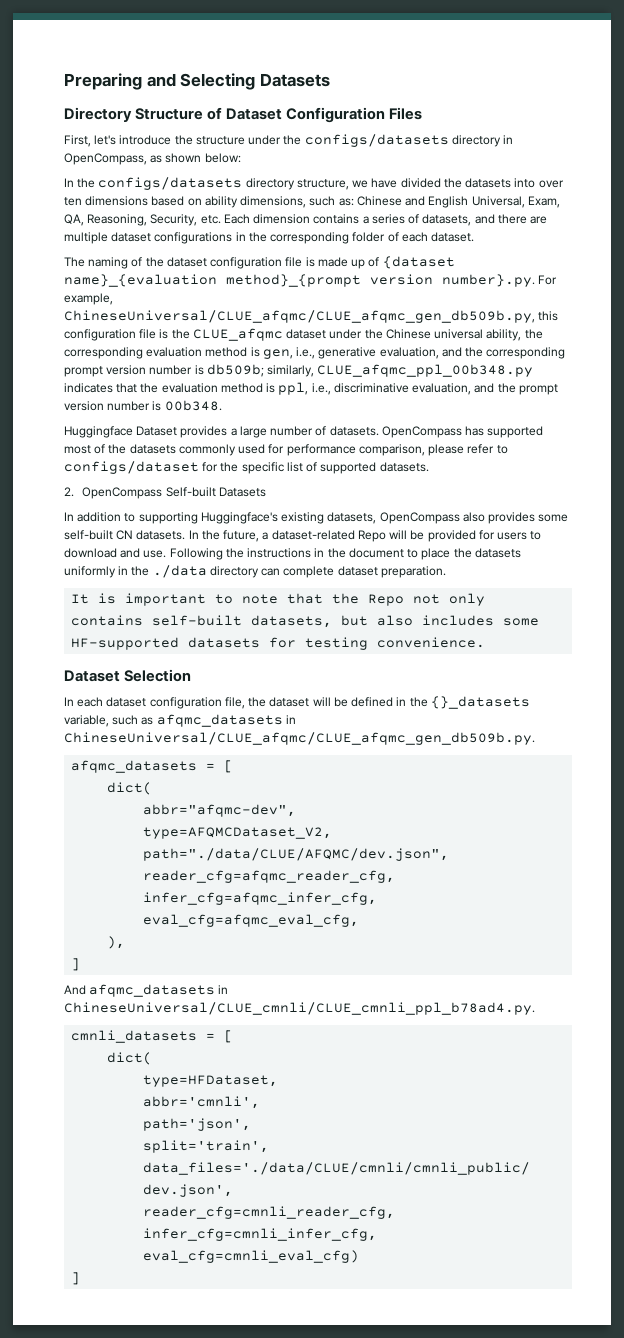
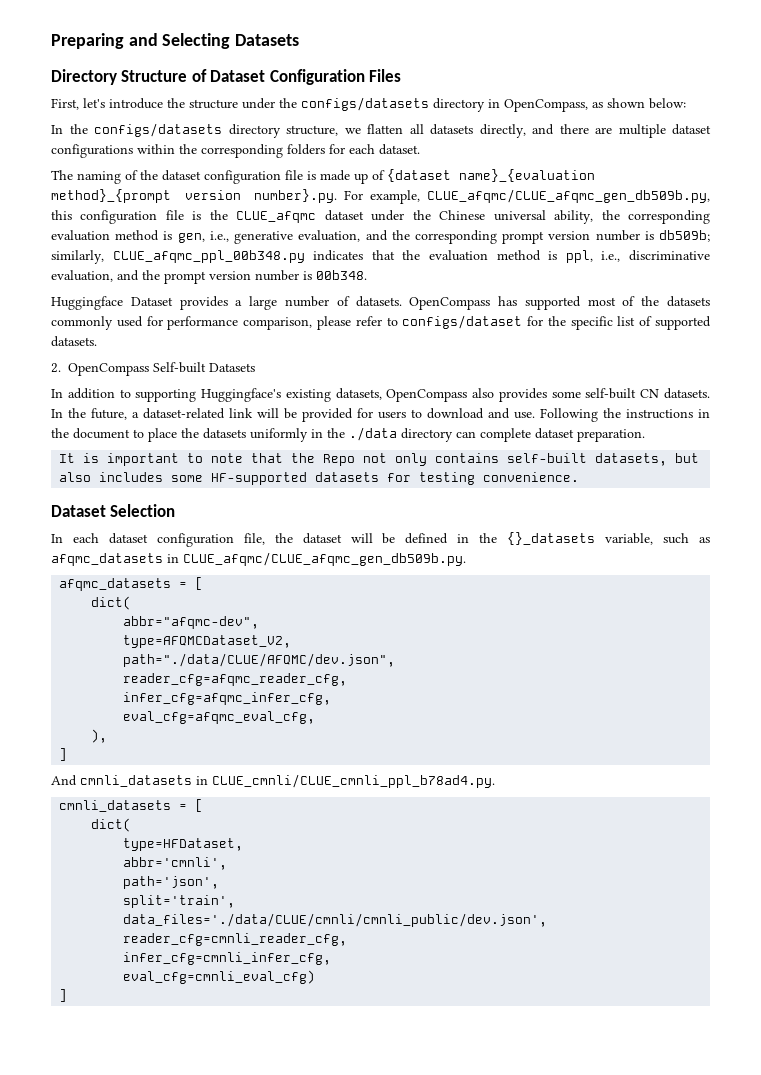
[371,178,564,188] [64,196,560,208] [64,214,472,226] have divided the datasets into over ten dimensions based on ability dimensions, such as: Chinese and English Universal, Exam, QA, Reasoning, Security, etc. Each dimension contains a series of datasets, -> [367,124,526,138] flatten all datasets directly,
[235,232,399,244] in the corresponding folder of -> [137,144,345,158] within the corresponding folders for
[64,310,535,323] ChineseUniversal/CLUE_afqmc/CLUE_afqmc_gen_db509b.py, -> [426,189,710,203] CLUE_afqmc/CLUE_afqmc_gen_db509b.py,
[357,530,386,542] Repo -> [229,408,253,418] link
[64,732,535,745] ChineseUniversal/CLUE_afqmc/CLUE_afqmc_gen_db509b.py. -> [183,552,466,566] CLUE_afqmc/CLUE_afqmc_gen_db509b.py.
[89,984,229,997] [64,1002,535,1015] afqmc_datasets in ChineseUniversal/CLUE_cmnli/CLUE_cmnli_ppl_b78ad4.py. -> [80,774,495,788] cmnli_datasets in CLUE_cmnli/CLUE_cmnli_ppl_b78ad4.py.

